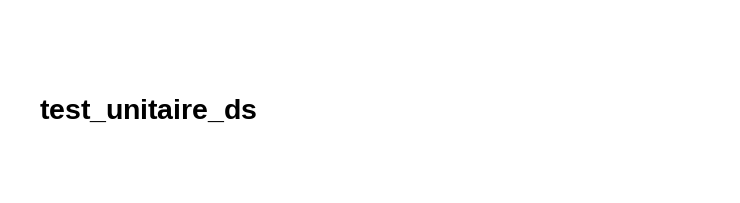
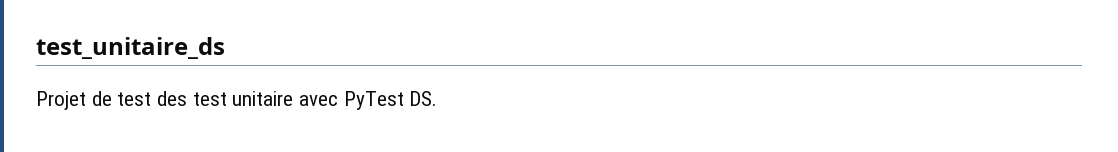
(257, 111) none -> [36,91,438,110] // Projet de test des test unitaire avec PyTest DS.

